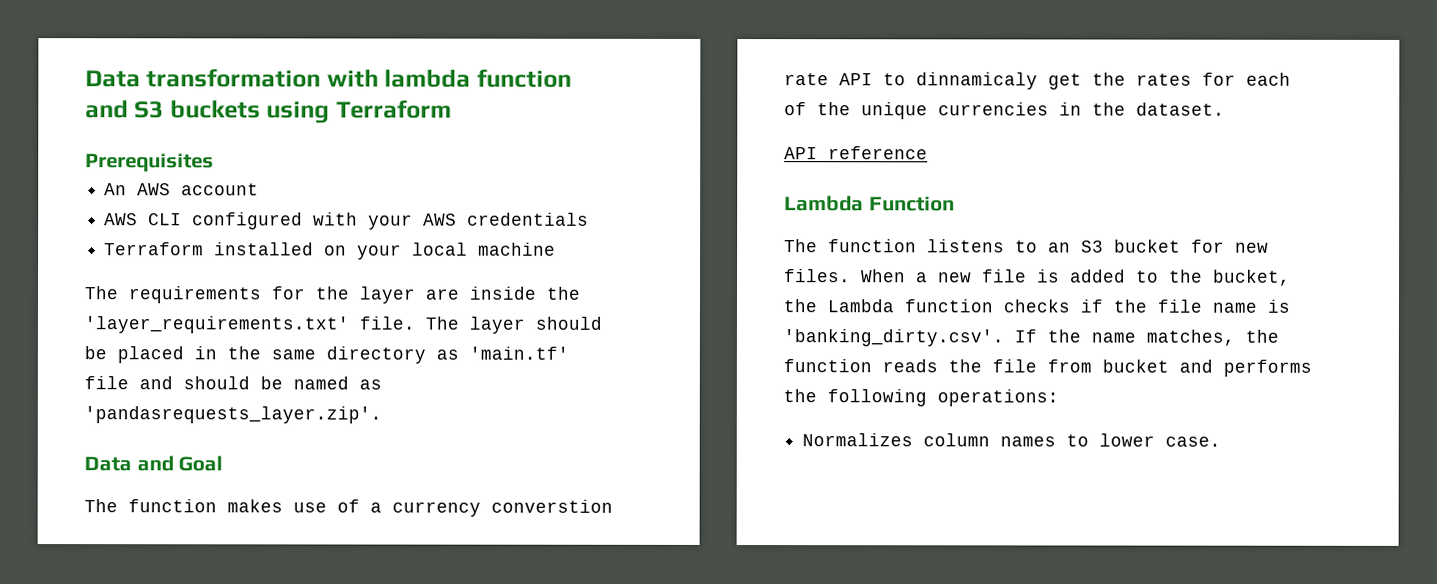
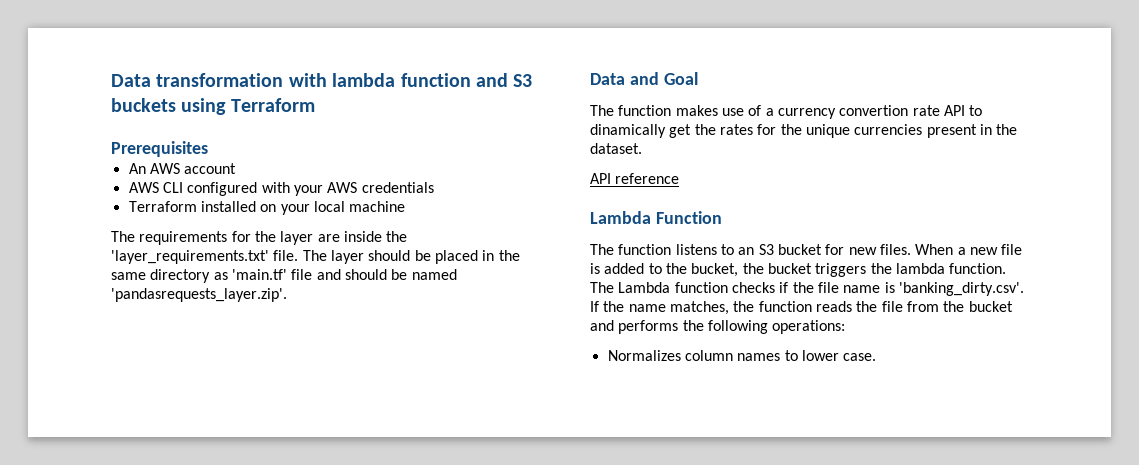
[359,379,382,390] as -> (457, 274) none
[491,499,613,513] converstion -> [839,105,909,116] convertion
[916,72,1038,90] dinnamicaly -> [590,124,666,138] dinamically
[1246,72,1291,86] [784,102,807,116] each of -> (777, 129) none
(1049, 109) none -> [926,124,977,138] present
(817, 306) none -> [767,263,1007,277] [590,282,614,293] bucket triggers the lambda function. The
(1092, 366) none -> [943,301,965,312] the

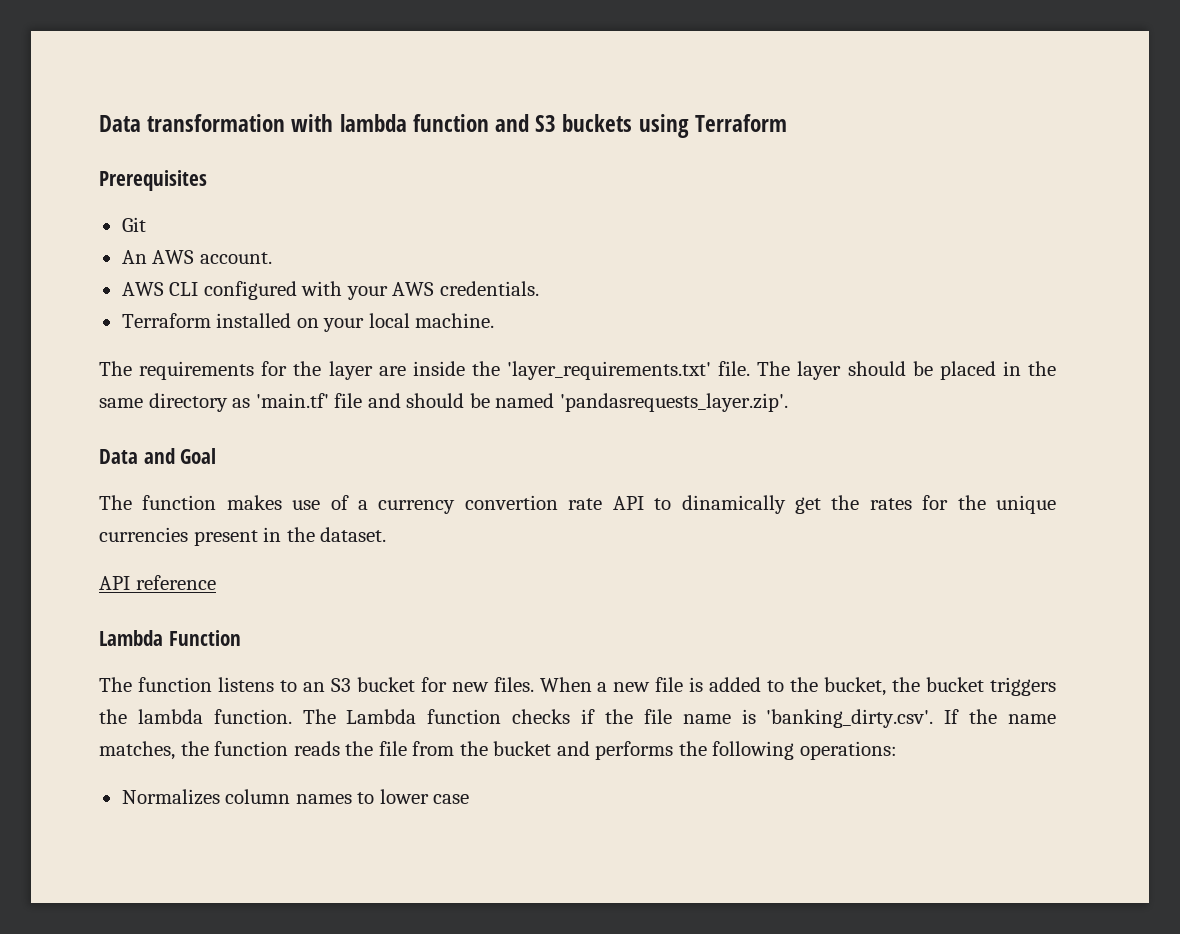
(208, 149) none -> [121,217,146,232] // Git
[184,163,237,174] account -> [199,252,272,264] account.
[361,182,434,193] credentials -> [439,281,539,296] credentials.
[349,201,406,212] machine -> [415,313,495,328] machine.
[843,353,877,361] case. -> [433,794,470,804] case

